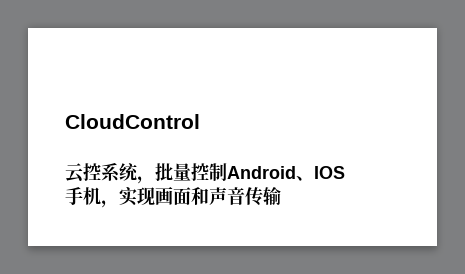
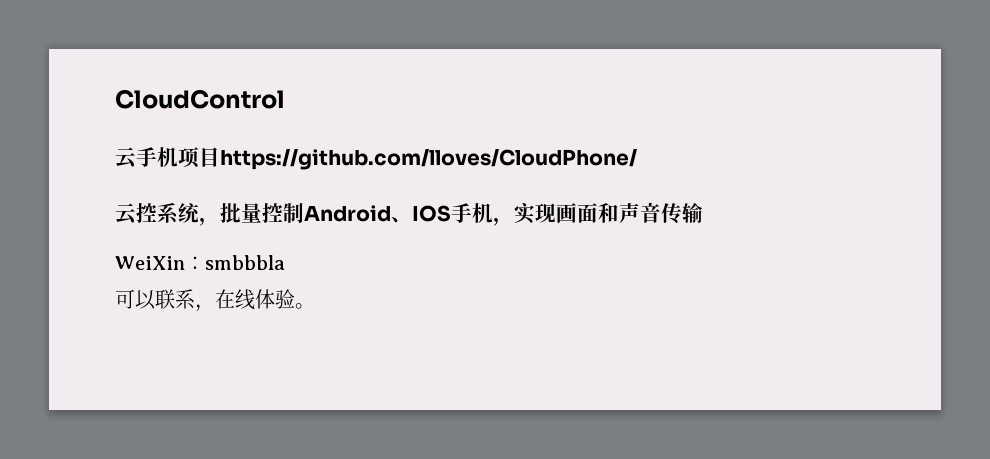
(200, 121) none -> [115,147,637,170] // 云手机项目https://github.com/lloves/CloudPhone/
(281, 195) none -> [115,255,285,270] [115,289,315,312] // WeiXin：smbbbla // 可以联系，在线体验。

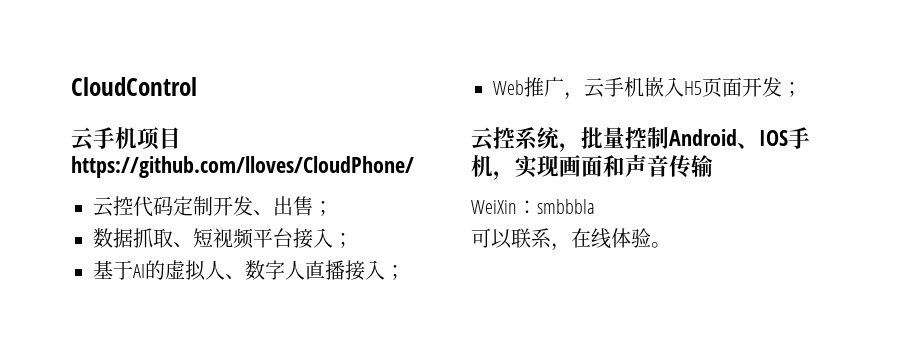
(637, 159) none -> [93,196,333,217] [93,228,353,249] [93,260,405,281] [493,77,802,100] // 云控代码定制开发、出售； // 数据抓取、短视频平台接入； // 基于AI的虚拟人、数字人直播接入； // Web推广，云手机嵌入H5页面开发；

